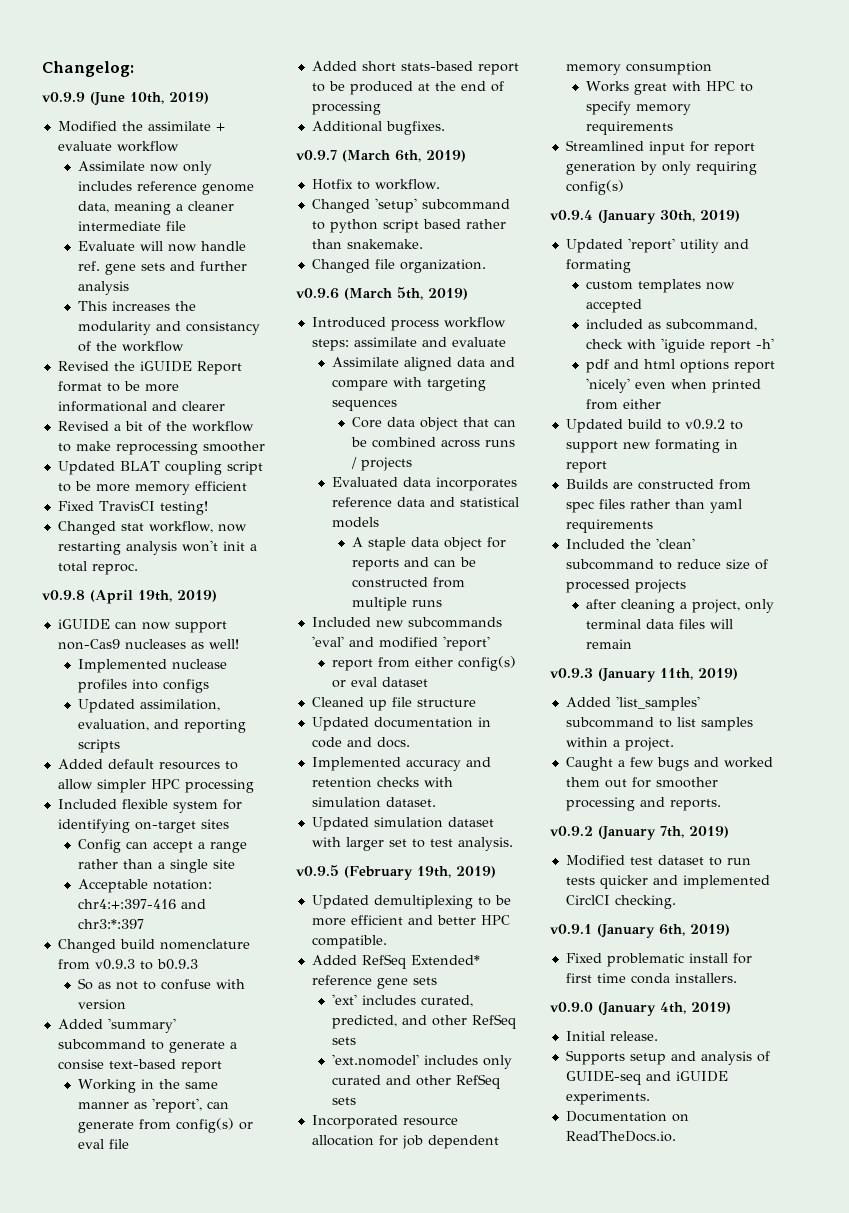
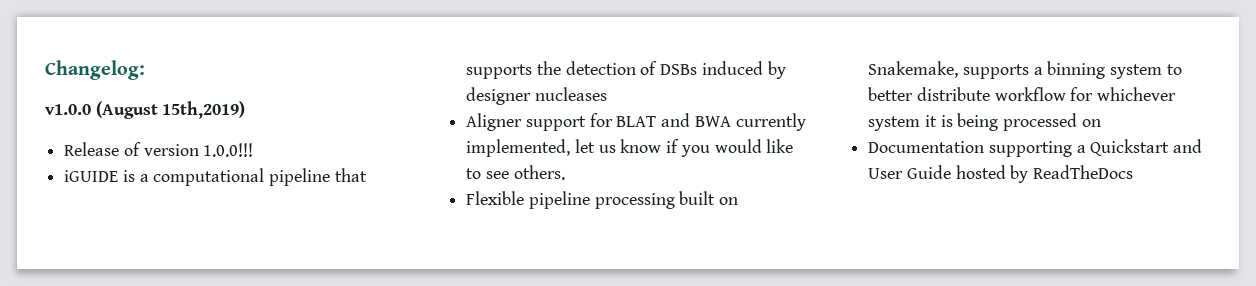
[42,92,209,106] [57,121,225,132] [57,141,179,152] [78,161,213,175] [78,181,255,195] [78,201,235,215] [78,221,187,231] [78,241,247,252] [78,261,248,275] [78,281,130,295] [78,301,197,311] [78,321,261,335] [78,341,185,352] [57,361,242,375] [57,381,179,392] [57,401,225,412] [57,421,254,432] [57,441,265,455] [57,461,263,475] [57,481,247,495] [57,501,208,515] [57,521,247,535] [57,540,257,555] [57,561,138,575] [42,590,217,604] [57,619,227,633] [57,639,239,650] [78,659,228,673] [78,679,210,693] [78,699,221,713] [78,719,247,733] [78,739,121,753] [57,759,238,770] [57,779,254,793] [57,799,242,813] [57,819,229,833] [78,839,248,853] [78,859,236,873] [78,879,213,893] [78,899,207,909] [78,919,145,929] [57,939,250,953] [57,959,198,970] [78,978,246,990] [78,999,127,1010] [57,1018,176,1033] [57,1039,237,1053] [57,1059,222,1073] [78,1079,219,1093] [78,1098,230,1113] [78,1118,254,1133] [78,1139,130,1149] [311,61,519,75] [311,81,504,95] [311,101,381,115] [311,121,445,135] [296,150,466,162] [311,179,440,190] [311,198,510,213] [311,219,506,233] [311,239,423,249] [311,259,486,273] [296,287,468,300] [311,317,506,331] [311,337,506,351] [332,357,516,371] [332,377,487,391] [332,399,398,411] [352,417,517,431] [351,437,516,448] [351,457,413,471] [332,477,518,491] [332,497,520,507] [332,517,380,528] [352,537,507,551] [352,557,477,571] [352,577,466,588] [352,597,443,611] [311,617,502,628] [311,636,490,651] [332,656,517,671] [332,677,429,688] [311,697,476,711] [311,717,491,731] [311,737,410,748] [311,757,491,771] [311,777,453,788] [311,797,436,808] [311,817,494,831] [311,837,513,851] [296,865,496,880] [311,895,511,909] [311,915,510,926] [311,935,387,949] [311,954,480,969] [311,975,437,989] [332,994,474,1007] [332,1014,518,1029] [332,1037,357,1045] [332,1054,513,1069] [332,1074,502,1089] [332,1097,357,1105] [311,1115,458,1129] [311,1135,499,1149] [565,61,712,75] [586,81,754,95] [586,101,692,115] [586,121,674,135] [565,140,755,155] [565,161,757,175] [565,180,624,195] [550,210,740,224] [565,238,749,253] [565,259,631,273] [586,279,736,293] [586,299,643,313] [586,319,758,331] [586,338,775,353] [586,359,776,373] [586,378,762,393] [586,399,662,410] [565,419,743,433] [565,439,738,453] [565,461,607,473] [565,479,751,490] [565,499,742,513] [565,519,653,533] [565,538,695,549] [565,559,768,570] [565,579,686,593] [586,599,775,613] [586,619,734,629] [586,639,633,649] [550,668,738,682] [565,696,700,711] [565,717,753,731] [565,737,674,751] [565,757,773,771] [565,777,718,788] [565,797,721,811] [550,826,729,840] [565,855,751,866] [565,875,770,889] [565,895,676,909] [550,924,730,938] [565,953,752,967] [565,973,737,984] [550,1002,731,1016] [565,1031,658,1041] [565,1050,770,1065] [565,1071,728,1085] [565,1091,650,1105] [565,1111,689,1122] [565,1131,676,1142] v0.9.9 (June 10th, 2019) // Modified the assimilate + evaluate workflow // Assimilate now only includes reference genome data, meaning a cleaner intermediate file // Evaluate will now handle ref. gene sets and further analysis // This increases the modularity and consistancy of the workflow // Revised the iGUIDE Report format to be more informational and clearer // Revised a bit of the workflow to make reprocessing smoother // Updated BLAT coupling script to be more memory efficient // Fixed TravisCI testing! // Changed stat workflow, now restarting analysis won't init a total reproc. // v0.9.8 (April 19th, 2019) // iGUIDE can now support non-Cas9 nucleases as well! // Implemented nuclease profiles into configs // Updated assimilation, evaluation, and reporting scripts // Added default resources to allow simpler HPC processing // Included flexible system for identifying on-target sites // Config can accept a range rather than a single site // Acceptable notation: chr4:+:397-416 and chr3:*:397 // Changed build nomenclature from v0.9.3 to b0.9.3 // So as not to confuse with version // Added 'summary' subcommand to generate a consise text-based report // Working in the same manner as 'report', can generate from config(s) or eval file // Added short stats-based report to be produced at the end of processing // Additional bugfixes. // v0.9.7 (March 6th, 2019) // Hotfix to workflow. // Changed 'setup' subcommand to python script based rather than snakemake. // Changed file organization. // v0.9.6 (March 5th, 2019) // Introduced process workflow steps: assimilate and evaluate // Assimilate aligned data and compare with targeting sequences // Core data object that can be combined across runs / projects // Evaluated data incorporates reference data and statistical models // A staple data object for reports and can be constructed from multiple runs // Included new subcommands 'eval' and modified 'report' // report from either config(s) or eval dataset // Cleaned up file structure // Updated documentation in code and docs. // Implemented accuracy and retention checks with simulation dataset. // Updated simulation dataset with larger set to test analysis. // v0.9.5 (February 19th, 2019) // Updated demultiplexing to be more efficient and better HPC compatible. // Added RefSeq Extended* reference gene sets // 'ext' includes curated, predicted, and other RefSeq sets // 'ext.nomodel' includes only curated and other RefSeq sets // Incorporated resource allocation for job dependent memory consumption // Works great with HPC to specify memory requirements // Streamlined input for report generation by only requiring config(s) // v0.9.4 (January 30th, 2019) // Updated 'report' utility and formating // custom templates now accepted // included as subcommand, check with 'iguide report -h' // pdf and html options report 'nicely' even when printed from either // Updated build to v0.9.2 to support new formating in report // Builds are constructed from spec files rather than yaml requirements // Included the 'clean' subcommand to reduce size of processed projects // after cleaning a project, only terminal data files will remain // v0.9.3 (January 11th, 2019) // Added 'list_samples' subcommand to list samples within a project. // Caught a few bugs and worked them out for smoother processing and reports. // v0.9.2 (January 7th, 2019) // Modified test dataset to run tests quicker and implemented CirclCI checking. // v0.9.1 (January 6th, 2019) // Fixed problematic install for first time conda installers. // v0.9.0 (January 4th, 2019) // Initial release. // Supports setup and analysis of GUIDE-seq and iGUIDE experiments. // Documentation on ReadTheDocs.io. -> [45,101,246,119] [64,142,254,157] [64,168,367,186] [466,61,786,79] [466,87,607,105] [466,113,806,131] [466,139,794,157] [466,165,565,180] [466,191,739,209] [868,61,1182,79] [868,87,1177,101] [868,113,1101,131] [868,139,1203,157] [868,165,1134,183] v1.0.0 (August 15th,2019) // Release of version 1.0.0!!! // iGUIDE is a computational pipeline that supports the detection of DSBs induced by designer nucleases // Aligner support for BLAT and BWA currently implemented, let us know if you would like to see others. // Flexible pipeline processing built on Snakemake, supports a binning system to better distribute workflow for whichever system it is being processed on // Documentation supporting a Quickstart and User Guide hosted by ReadTheDocs

